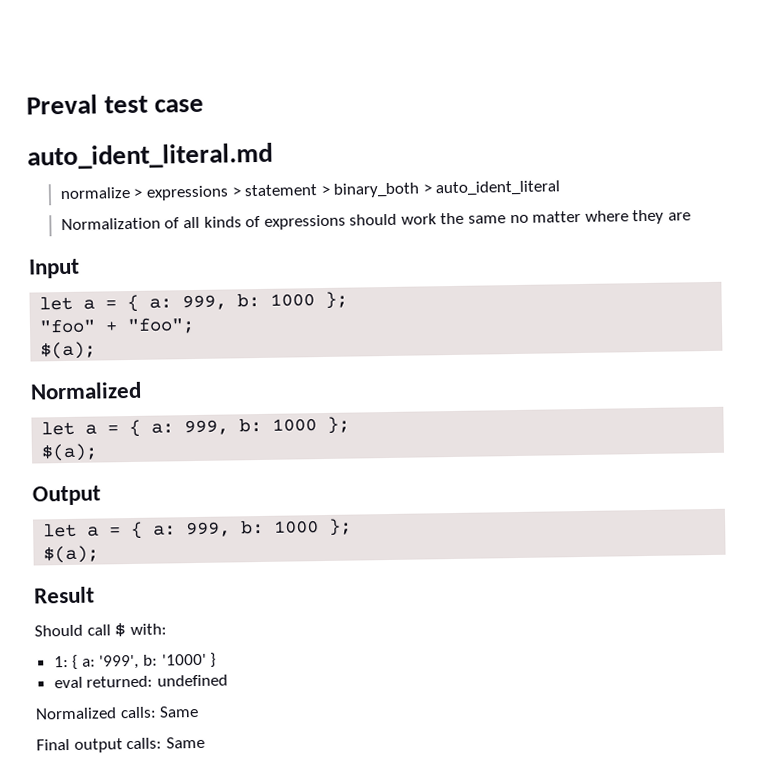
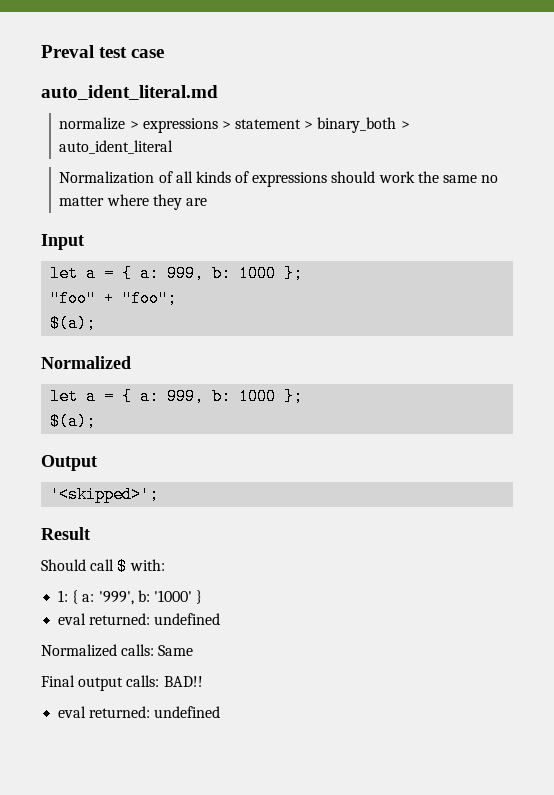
[43,518,353,540] [43,545,100,564] let a = { a: 999, b: 1000 }; // $(a); -> [50,486,160,503] '<skipped>';
[165,736,205,749] Same -> [163,676,203,687] [58,706,221,718] BAD!! // eval returned: undefined

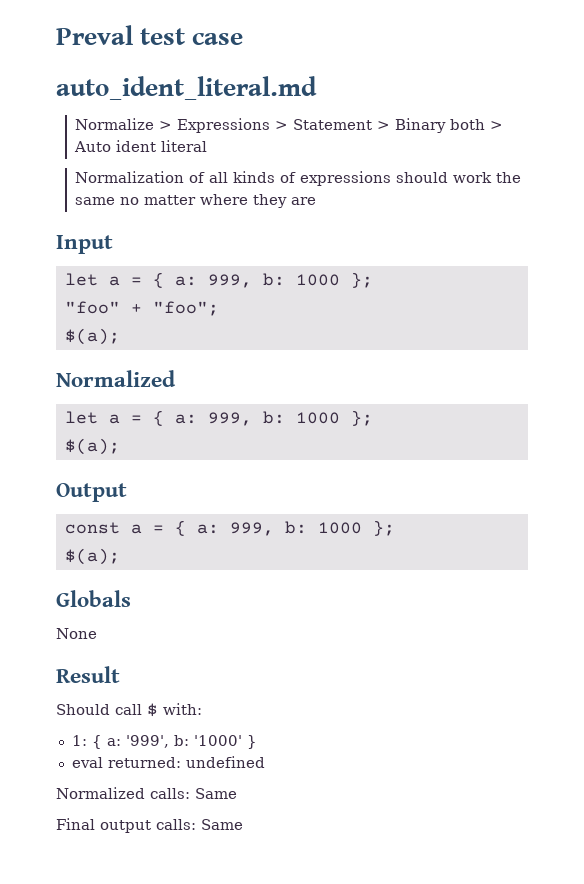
[59,117,410,133] [59,140,174,154] normalize > expressions > statement > binary_both > auto_ident_literal -> [74,118,503,133] [73,140,207,152] Normalize > Expressions > Statement > Binary both > Auto ident literal
[50,486,160,503] '<skipped>'; -> [64,520,395,536] [64,548,120,565] [56,590,131,607] [56,628,97,639] const a = { a: 999, b: 1000 }; // $(a); // Globals // None
[163,676,203,687] [58,706,221,718] BAD!! // eval returned: undefined -> [201,819,243,830] Same

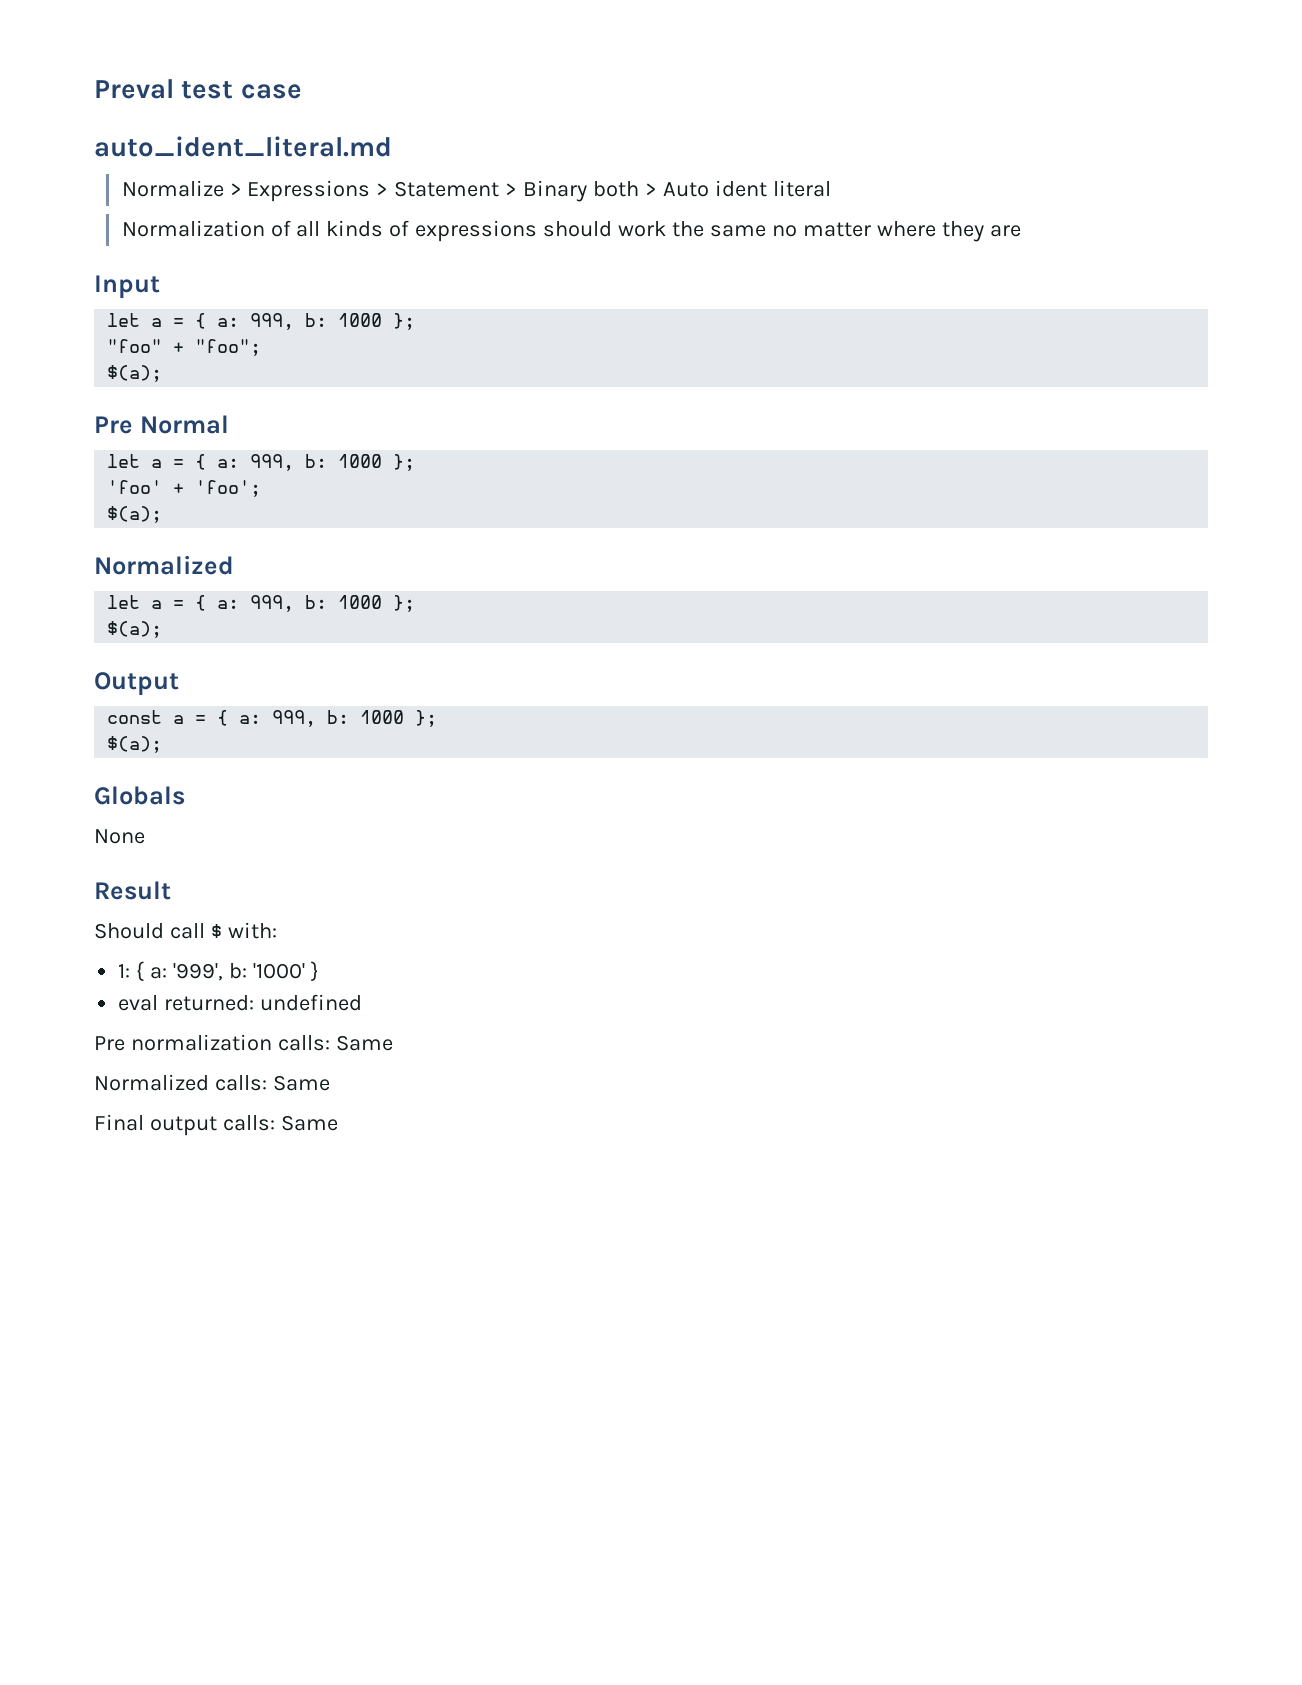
(120, 336) none -> [94,415,229,434] [107,454,416,471] [107,480,262,497] [107,506,163,523] // Pre Normal // let a = { a: 999, b: 1000 }; // 'foo' + 'foo'; // $(a);
(265, 762) none -> [94,1034,393,1051] // Pre normalization calls: Same

